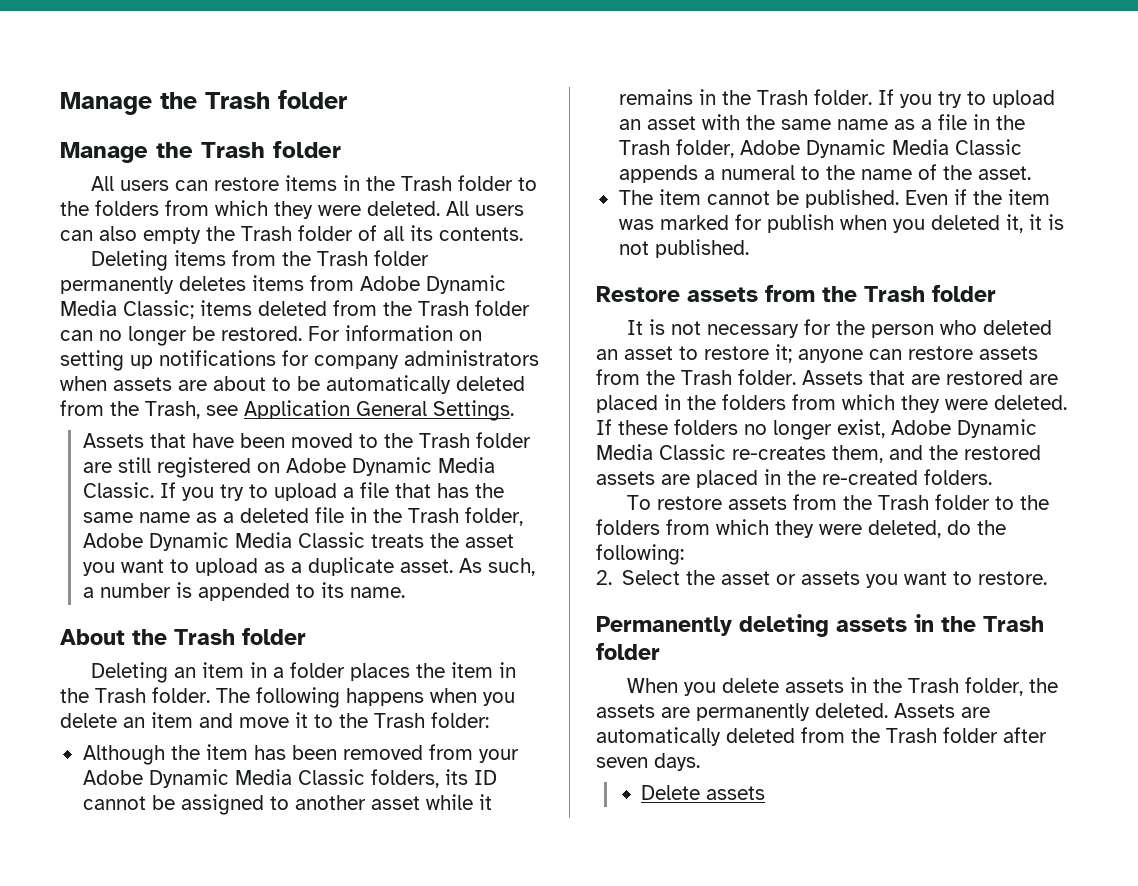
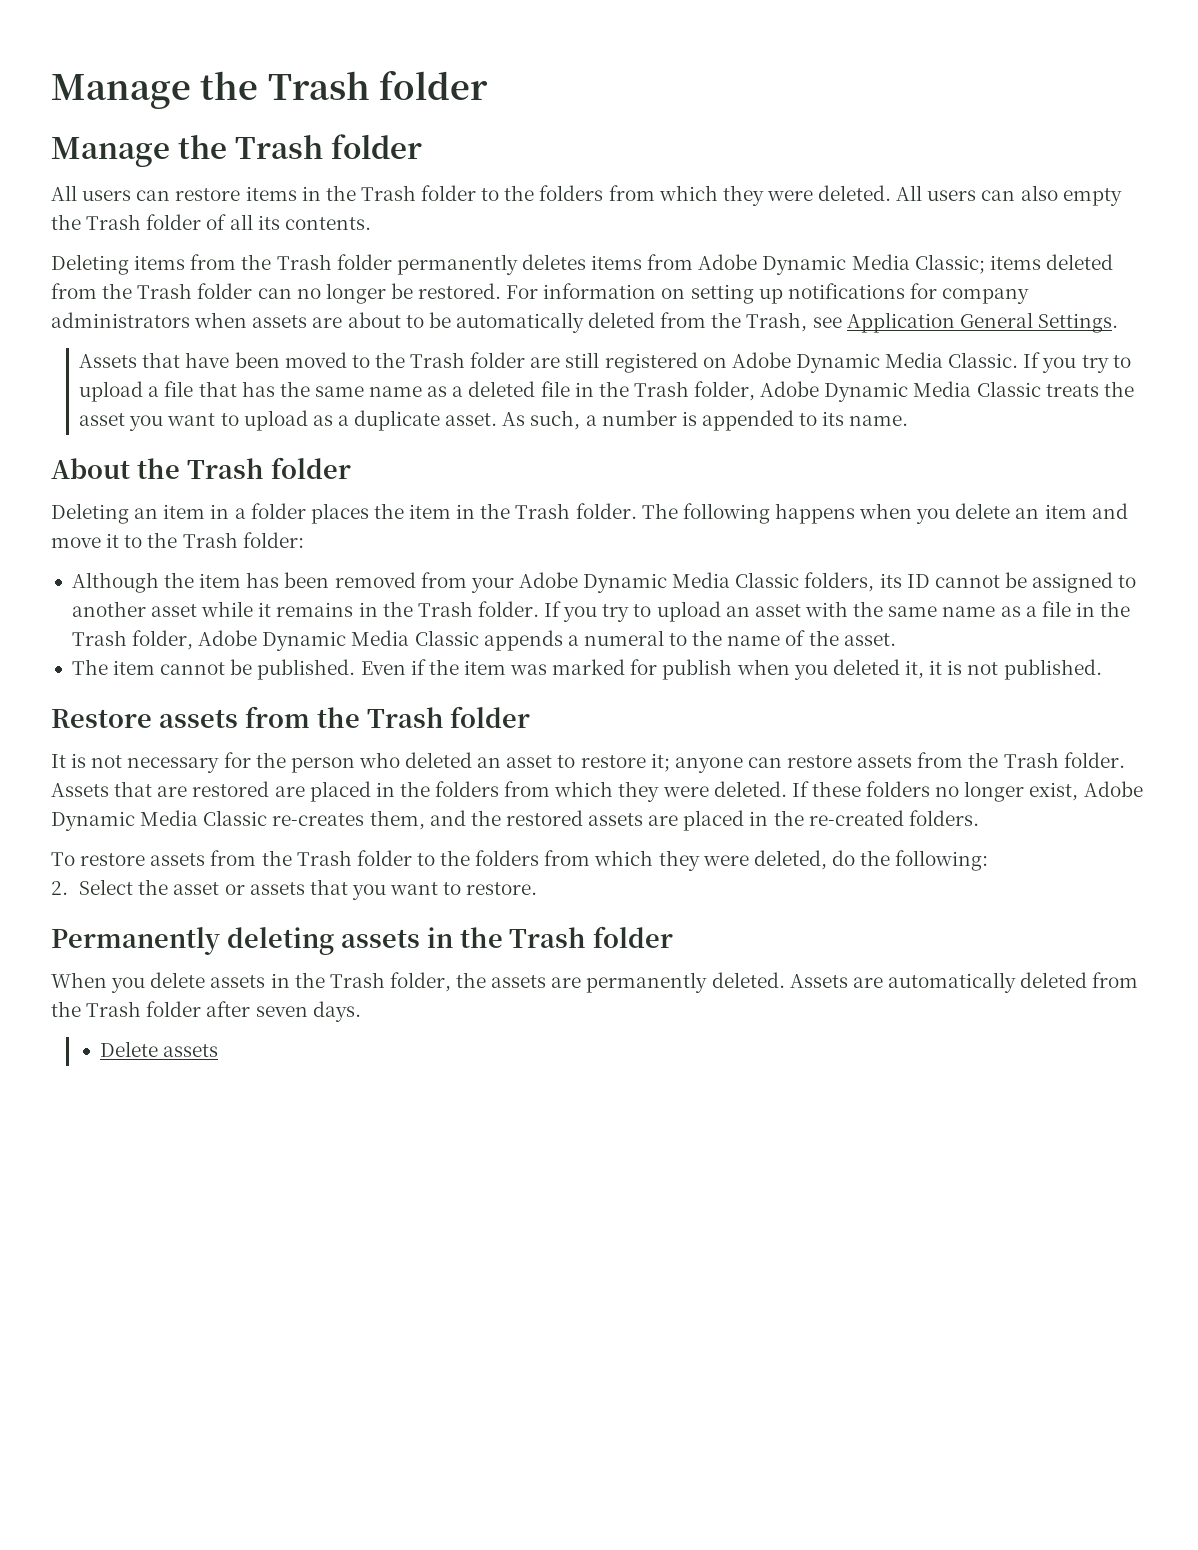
(861, 578) none -> [309,879,348,895] that

